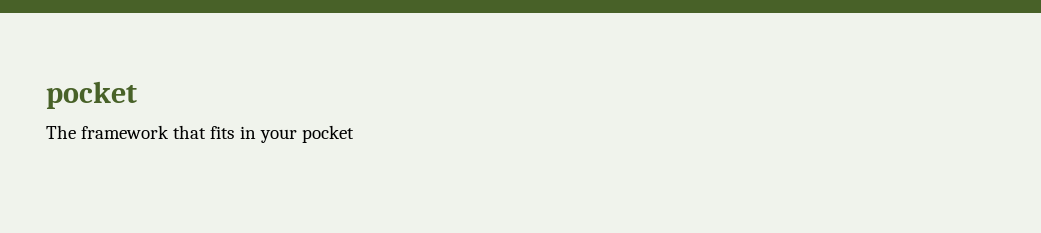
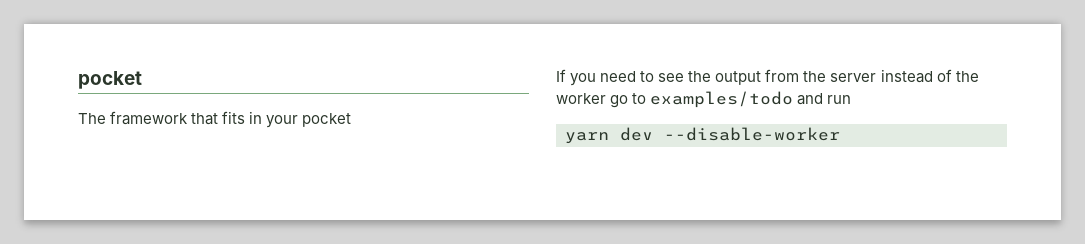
(354, 134) none -> [556,69,979,86] [556,91,852,108] [565,127,840,144] // If you need to see the output from the server instead of the worker go to examples/todo and run // yarn dev --disable-worker

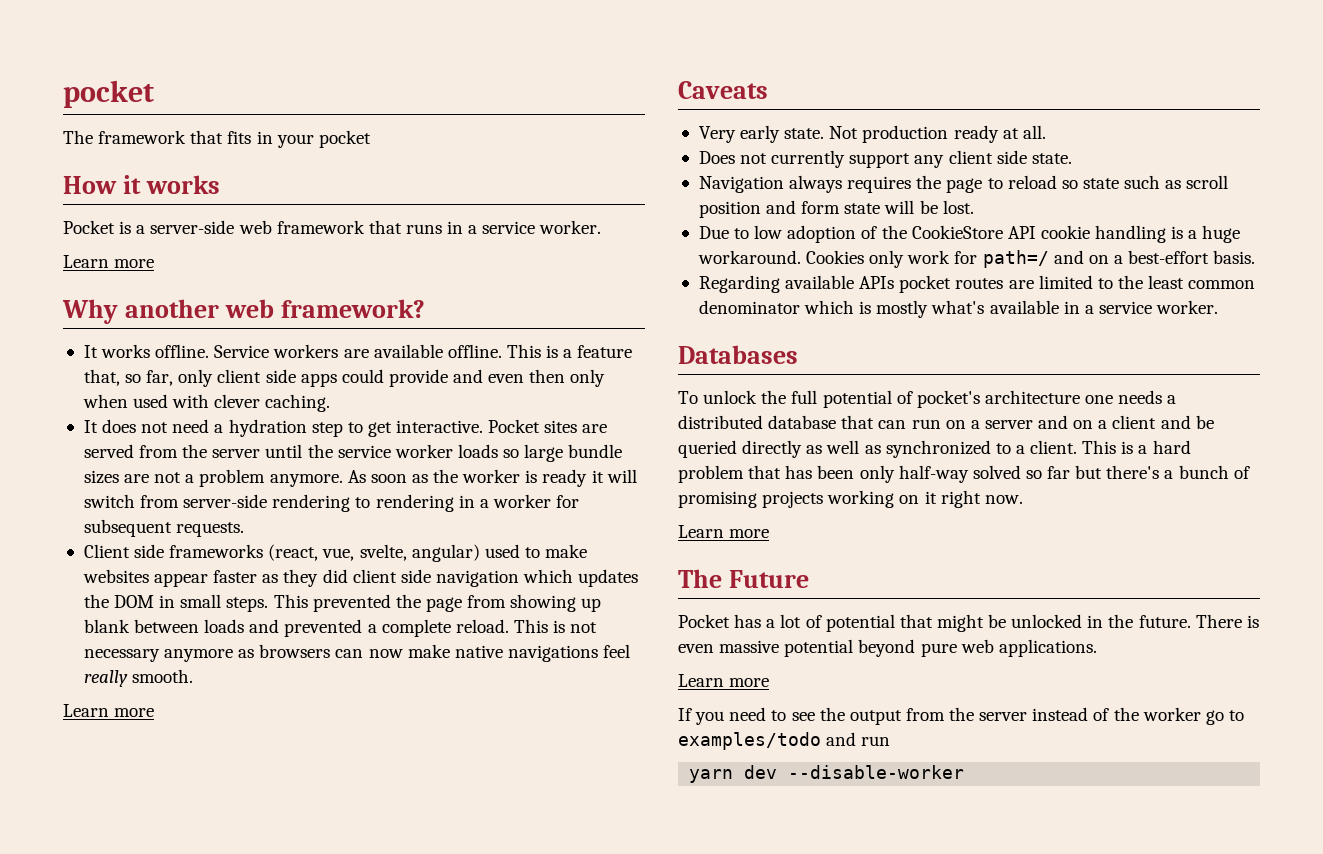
(352, 120) none -> [63,175,220,194] [63,220,602,234] [63,255,155,268] [62,299,425,324] [83,344,633,358] [83,369,606,387] [82,394,331,412] [83,419,608,437] [83,444,623,462] [83,469,637,487] [83,494,580,512] [83,519,245,537] [83,544,588,562] [82,569,639,587] [83,594,602,612] [83,619,598,637] [83,644,631,662] [83,669,194,687] [63,704,155,717] [678,81,768,99] [698,125,1046,143] [698,150,1072,168] [698,175,1229,193] [698,200,974,218] [698,225,1241,243] [697,250,1256,268] [698,275,1256,293] [698,300,1219,318] [678,345,798,364] [678,390,1177,408] [678,415,1214,429] [678,440,1191,458] [678,465,1250,483] [678,490,1023,508] [678,525,770,538] [678,569,809,588] [678,614,1259,632] [678,639,1097,657] [678,674,770,687] // How it works // Pocket is a server-side web framework that runs in a service worker. // Learn more // Why another web framework? // It works offline. Service workers are available offline. This is a feature that, so far, only client side apps could provide and even then only when used with clever caching. // It does not need a hydration step to get interactive. Pocket sites are served from the server until the service worker loads so large bundle sizes are not a problem anymore. As soon as the worker is ready it will switch from server-side rendering to rendering in a worker for subsequent requests. // Client side frameworks (react, vue, svelte, angular) used to make websites appear faster as they did client side navigation which updates the DOM in small steps. This prevented the page from showing up blank between loads and prevented a complete reload. This is not necessary anymore as browsers can now make native navigations feel really smooth. // Learn more // Caveats // Very early state. Not production ready at all. // Does not currently support any client side state. // Navigation always requires the page to reload so state such as scroll position and form state will be lost. // Due to low adoption of the CookieStore API cookie handling is a huge workaround. Cookies only work for path=/ and on a best-effort basis. // Regarding available APIs pocket routes are limited to the least common denominator which is mostly what's available in a service worker. // Databases // To unlock the full potential of pocket's architecture one needs a distributed database that can run on a server and on a client and be queried directly as well as synchronized to a client. This is a hard problem that has been only half-way solved so far but there's a bunch of promising projects working on it right now. // Learn more // The Future // Pocket has a lot of potential that might be unlocked in the future. There is even massive potential beyond pure web applications. // Learn more

